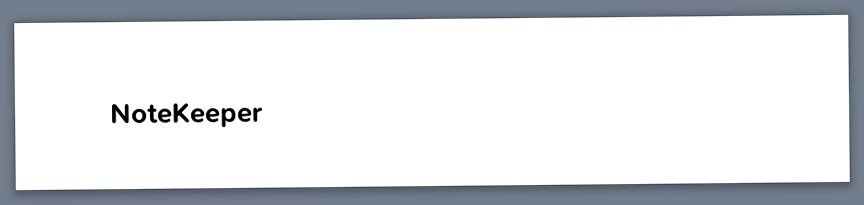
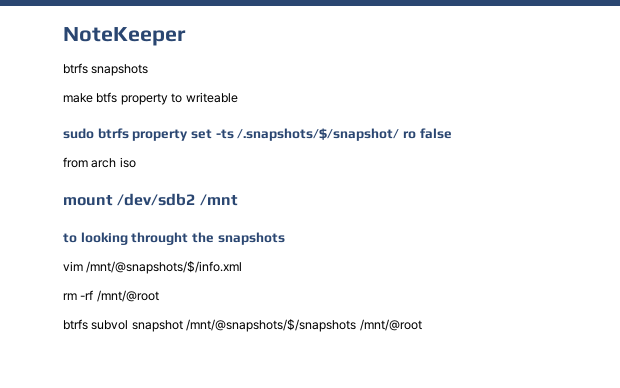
(264, 115) none -> [63,63,149,76] [63,92,238,105] [63,128,452,141] [63,157,136,168] [63,193,238,206] [63,232,285,245] [63,261,243,274] [63,290,159,302] [63,319,422,332] // btrfs snapshots // make btfs property to writeable // sudo btrfs property set -ts /.snapshots/$/snapshot/ ro false // from arch iso // mount /dev/sdb2 /mnt // to looking throught the snapshots // vim /mnt/@snapshots/$/info.xml // rm -rf /mnt/@root // btrfs subvol snapshot /mnt/@snapshots/$/snapshots /mnt/@root

